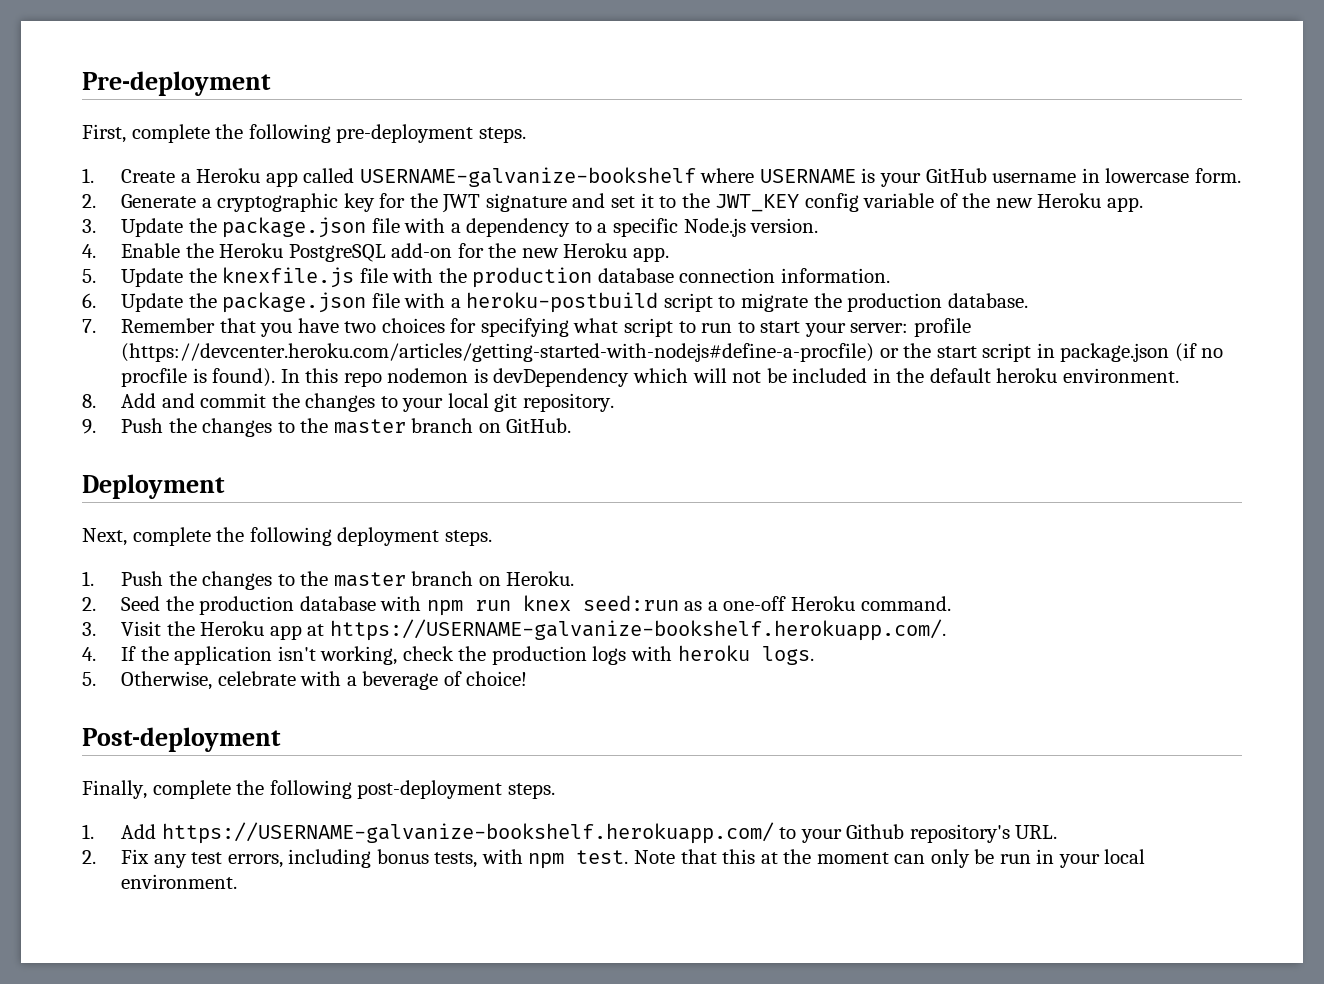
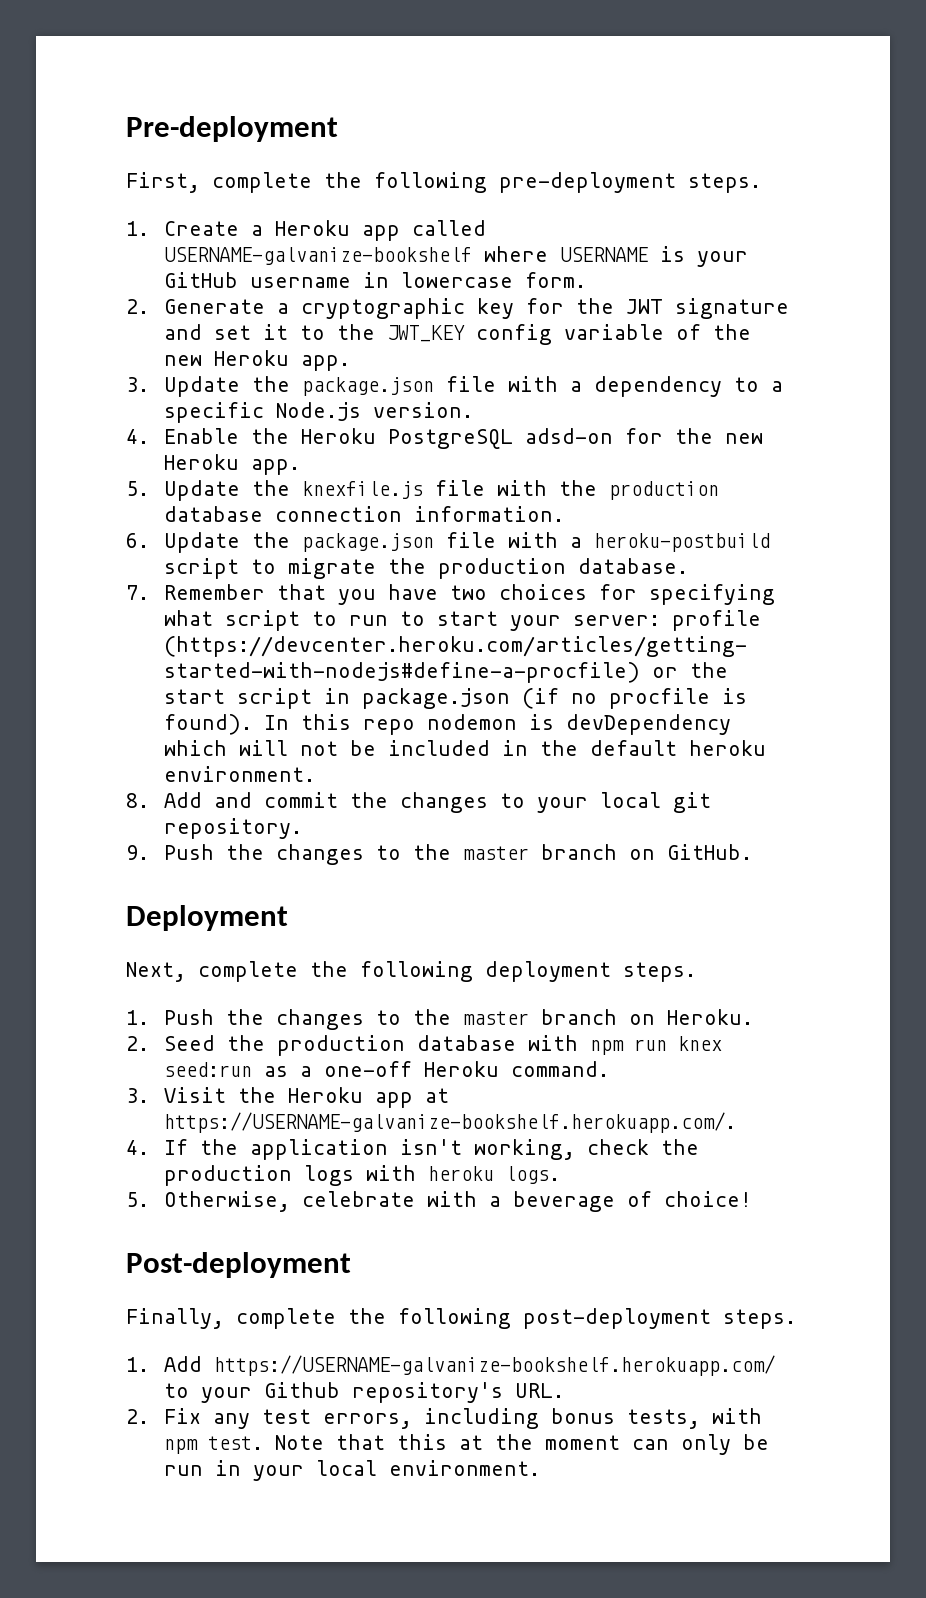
[391,243,453,258] add-on -> [524,428,613,444] adsd-on

